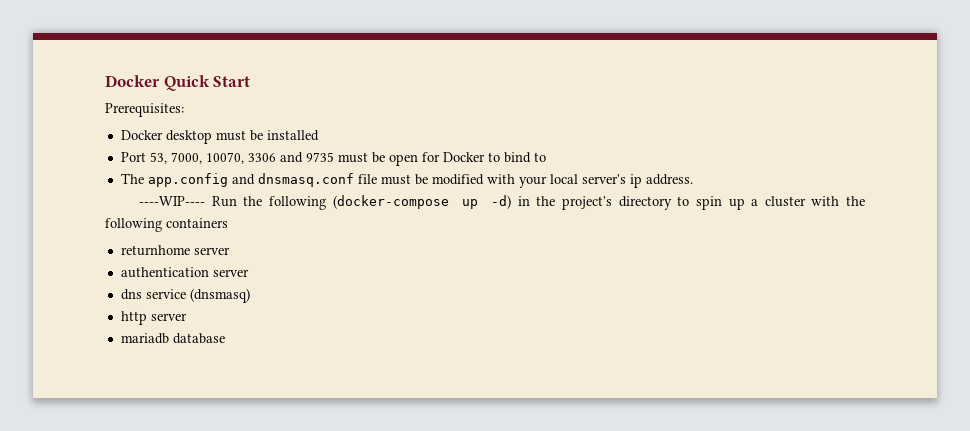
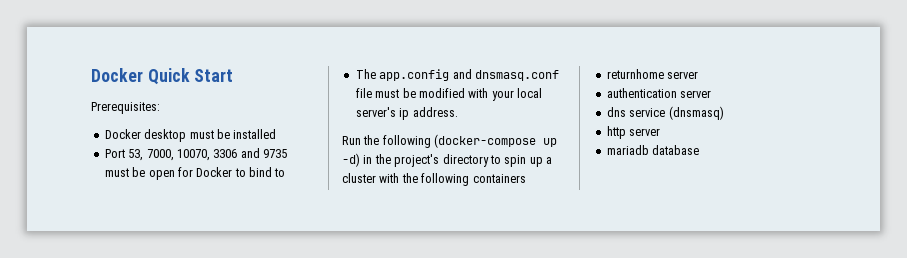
[139,196,206,206] ----WIP---- -> (458, 112) none

